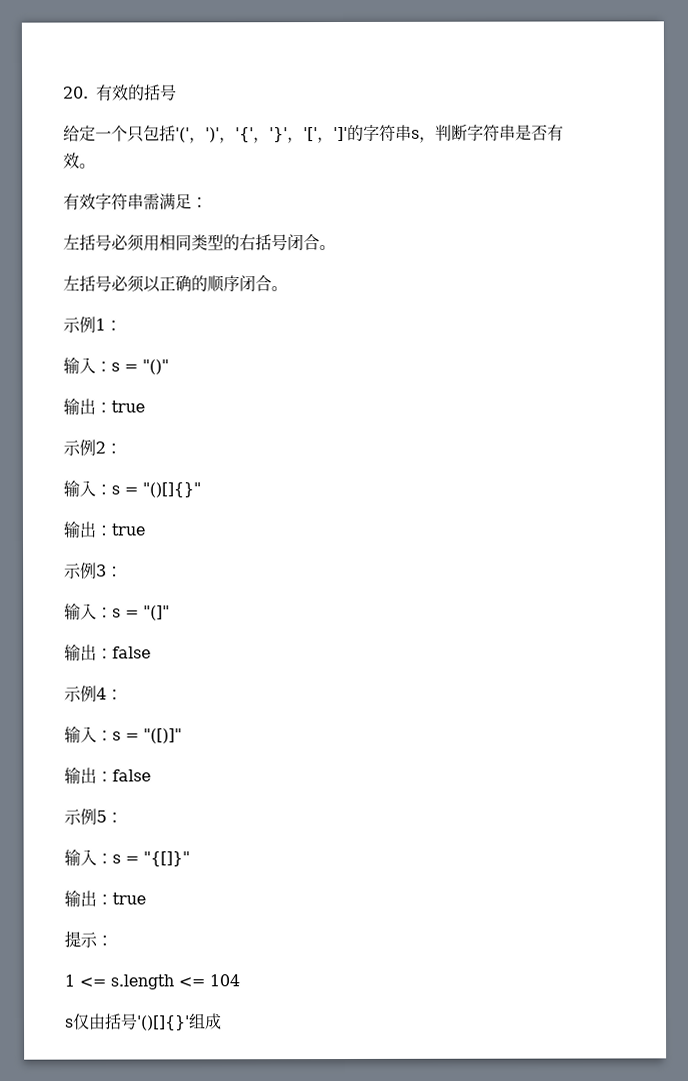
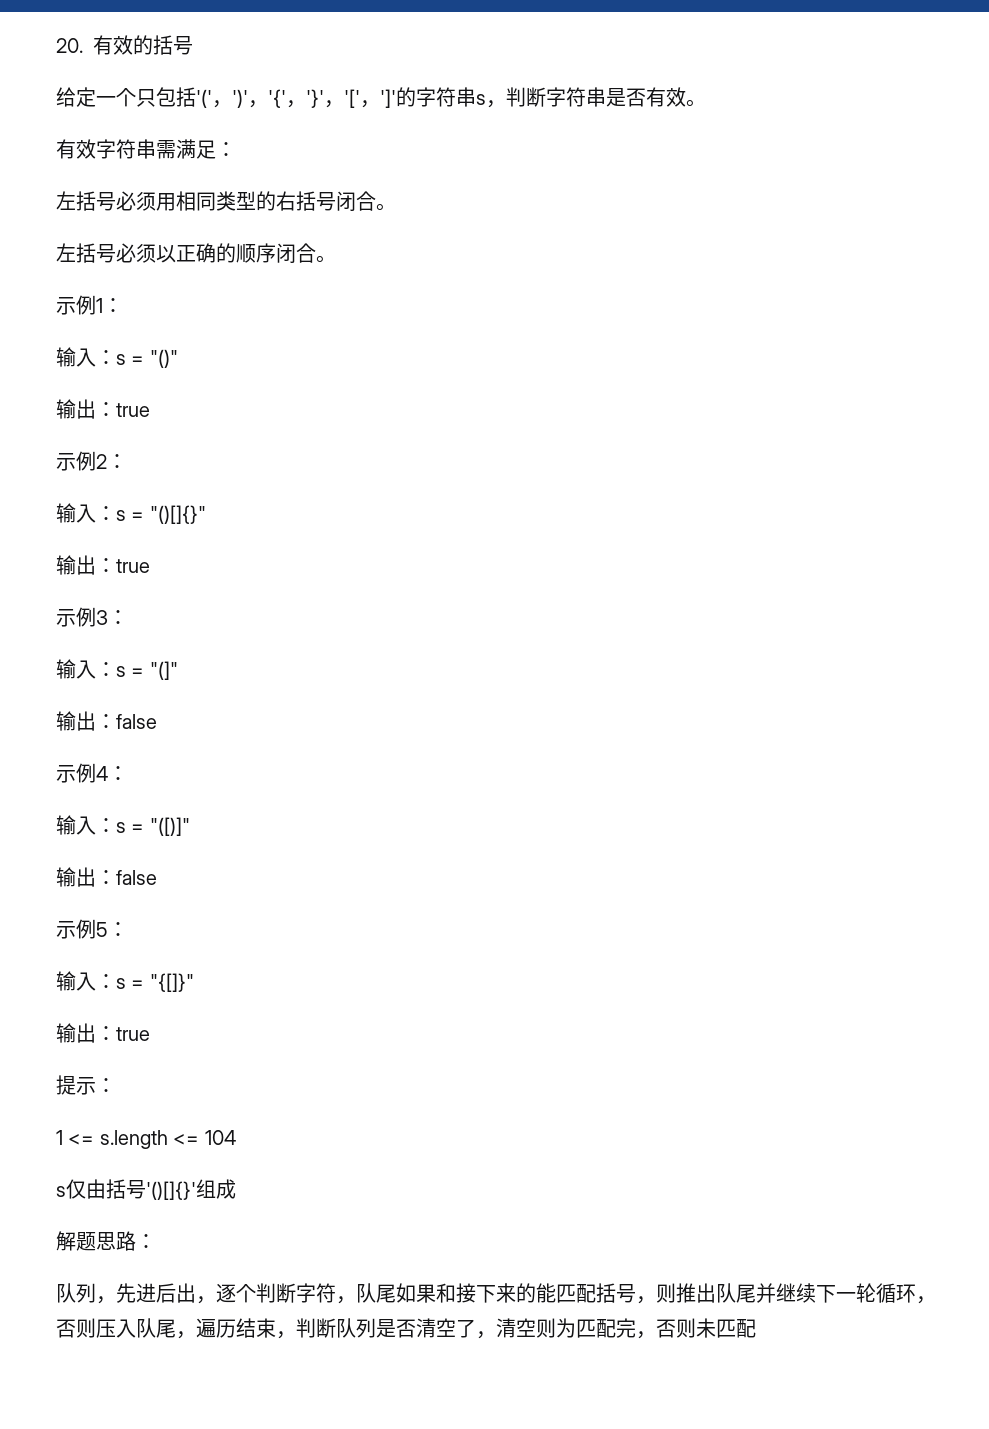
(222, 1021) none -> [56,1231,156,1251] [56,1283,936,1304] [56,1318,756,1339] // 解题思路： // 队列，先进后出，逐个判断字符，队尾如果和接下来的能匹配括号，则推出队尾并继续下一轮循环，否则压入队尾，遍历结束，判断队列是否清空了，清空则为匹配完，否则未匹配

